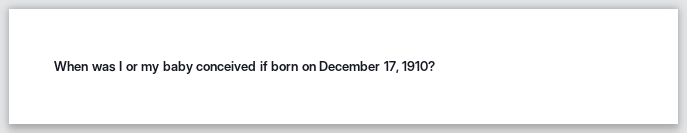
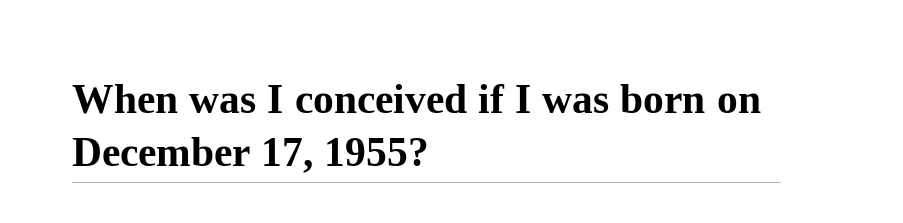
[125,61,268,74] or my baby conceived if -> [294,84,610,113] conceived if I was
[402,61,436,71] 1910? -> [324,138,430,166] 1955?

